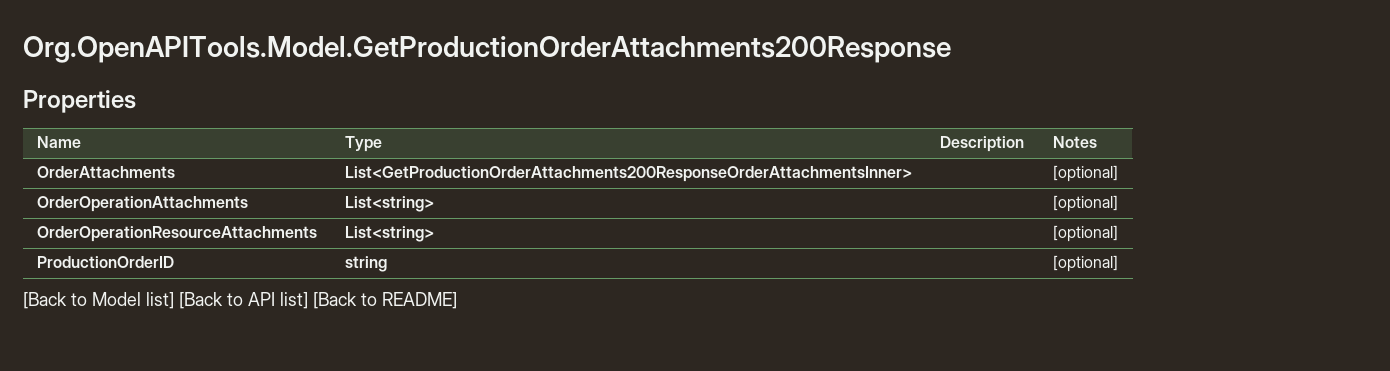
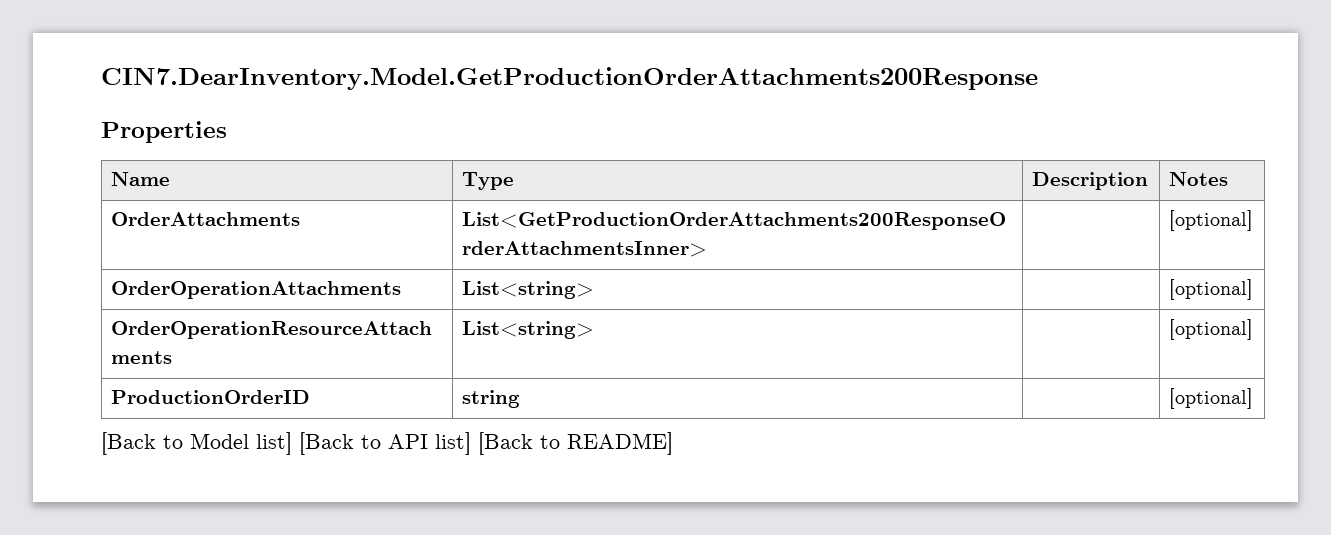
[23,36,951,63] Org.OpenAPITools.Model.GetProductionOrderAttachments200Response -> [101,67,1038,90] CIN7.DearInventory.Model.GetProductionOrderAttachments200Response

